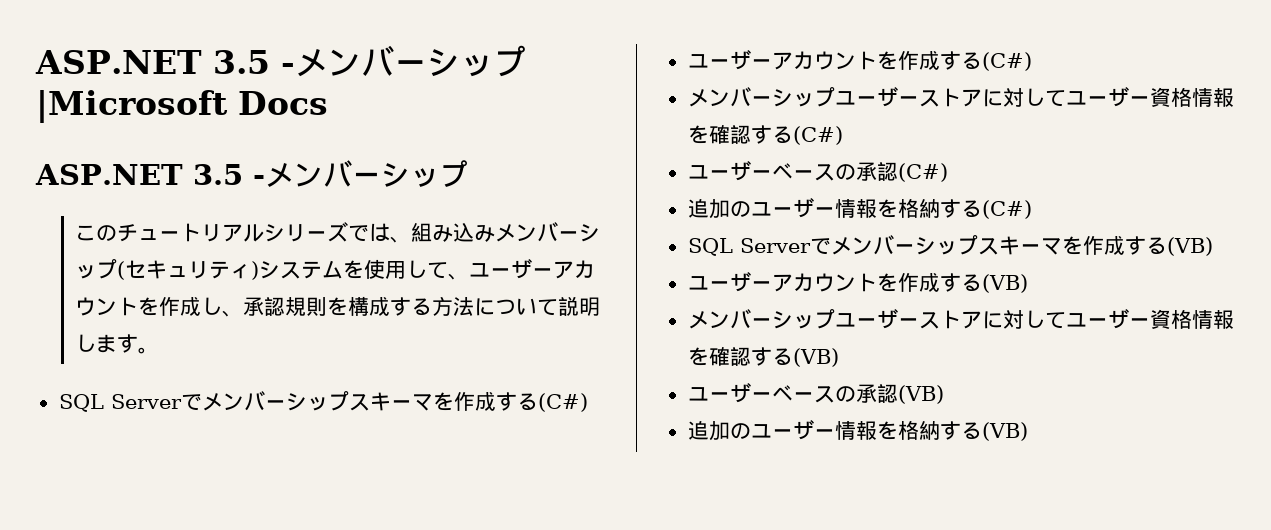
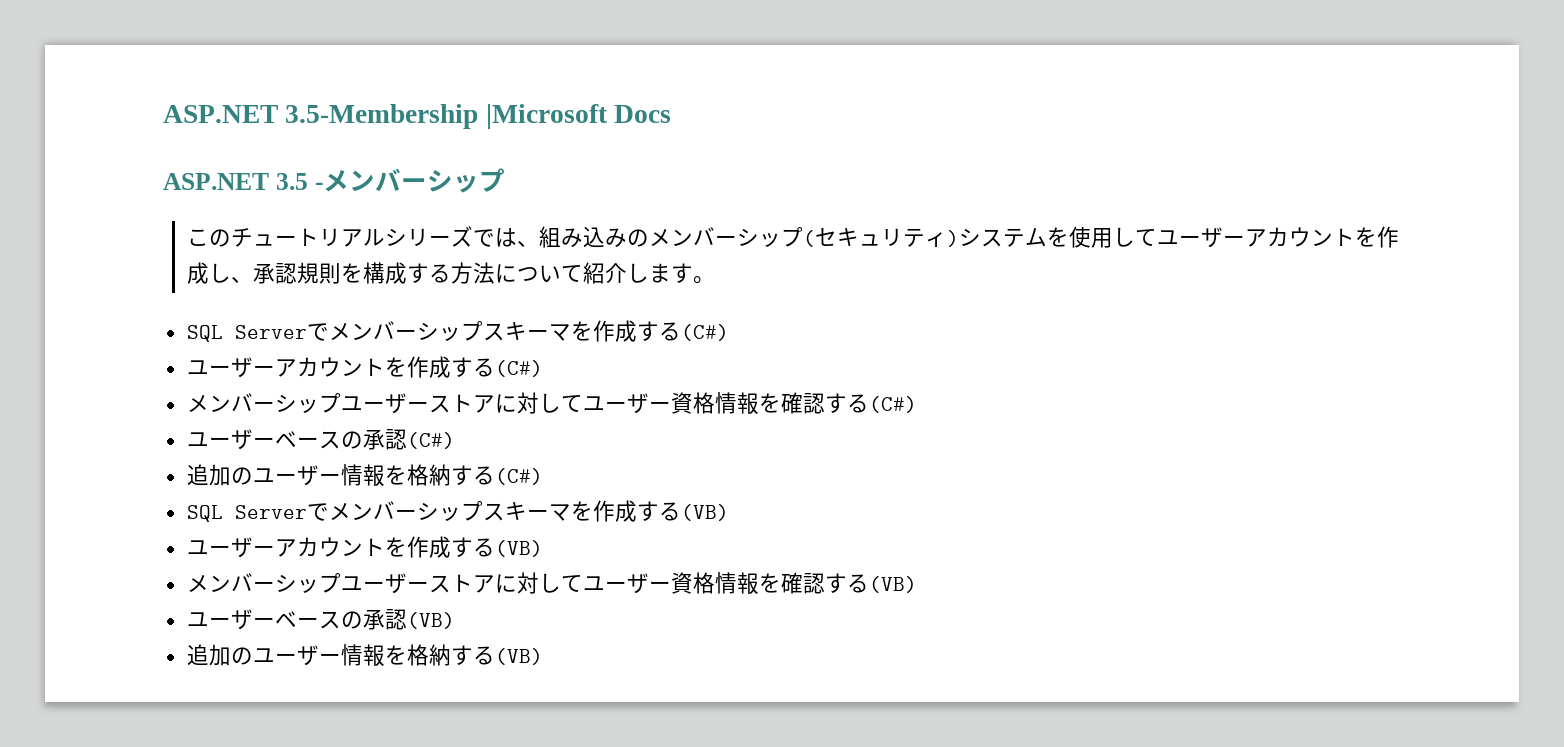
[35,45,526,77] ASP.NET 3.5 -メンバーシップ -> [163,104,479,129] ASP.NET 3.5-Membership
(496, 233) none -> [626,229,649,247] の
[448,273,470,280] 、 -> (1157, 237) none
[558,296,601,316] 説明 -> [582,262,627,284] 紹介

